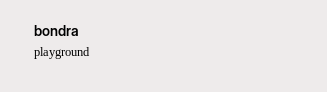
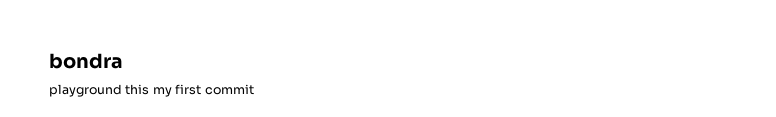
(90, 53) none -> [125,84,254,97] this my first commit

